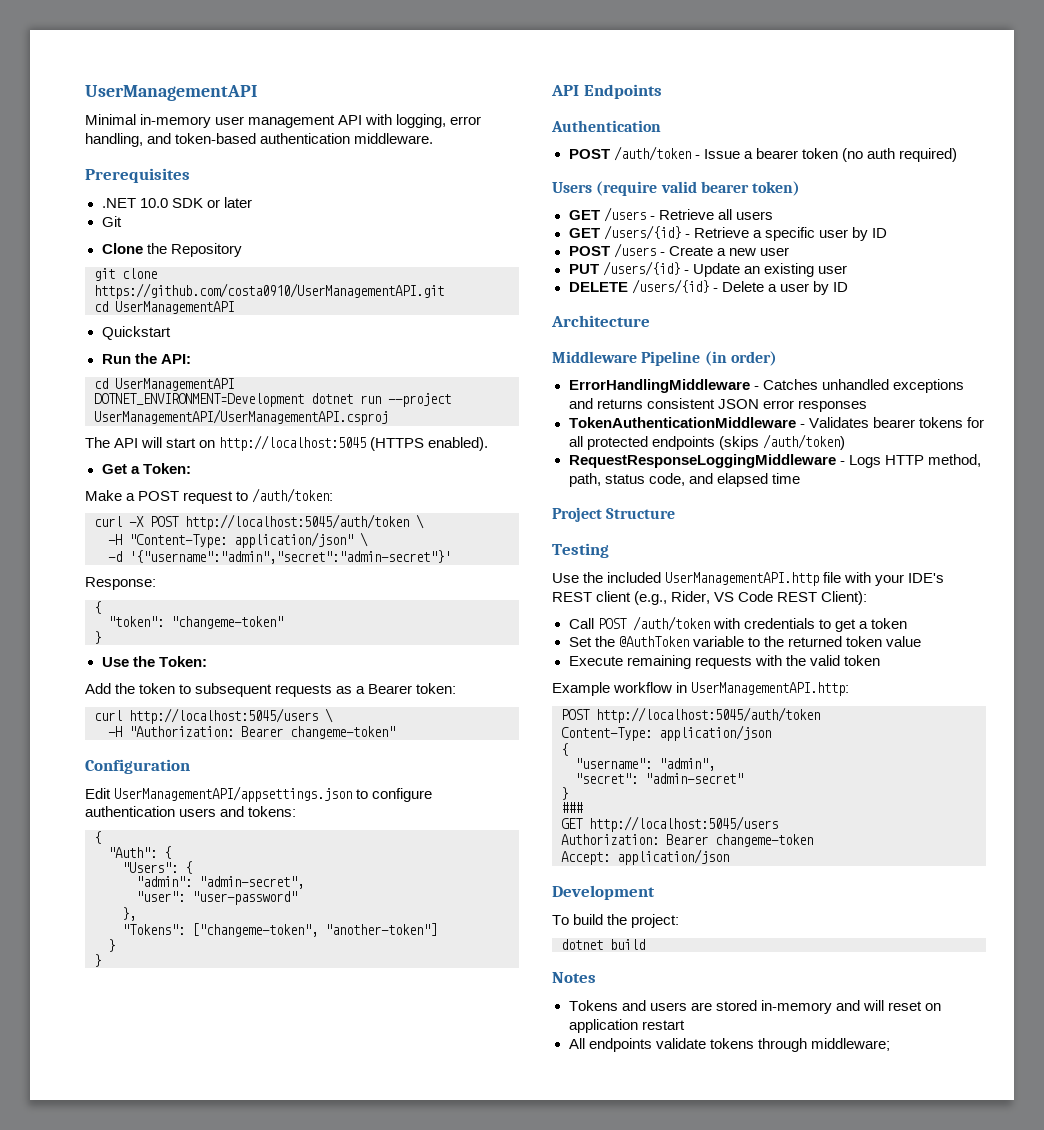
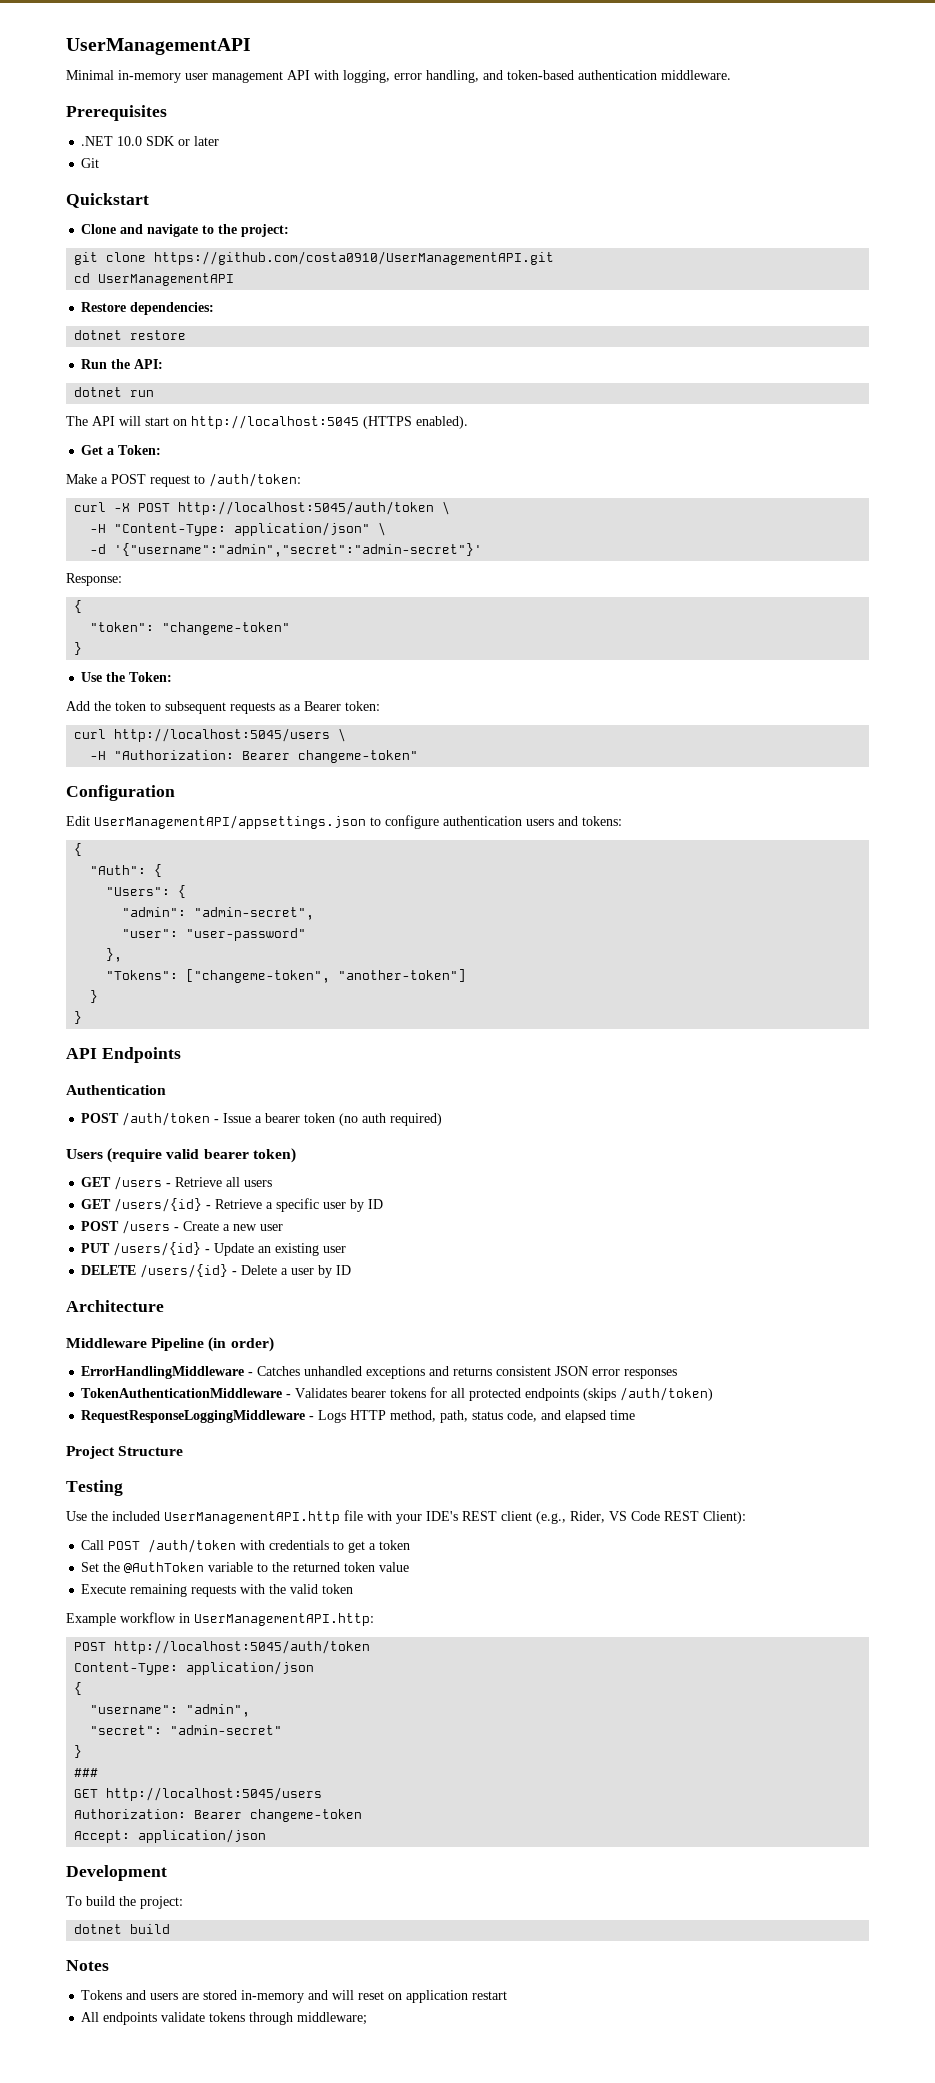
(122, 221) none -> [66,193,149,208] // Quickstart
[146,243,242,257] the Repository -> [120,224,290,237] and navigate to the project:
[101,326,171,340] Quickstart -> [81,302,215,315] [74,330,187,340] Restore dependencies: // dotnet restore
[94,378,234,391] [94,393,304,407] cd UserManagementAPI // DOTNET_ENVIRONMENT=Development -> (164, 364) none
[388,393,451,407] [94,409,388,425] --project UserManagementAPI/UserManagementAPI.csproj -> (155, 393) none

